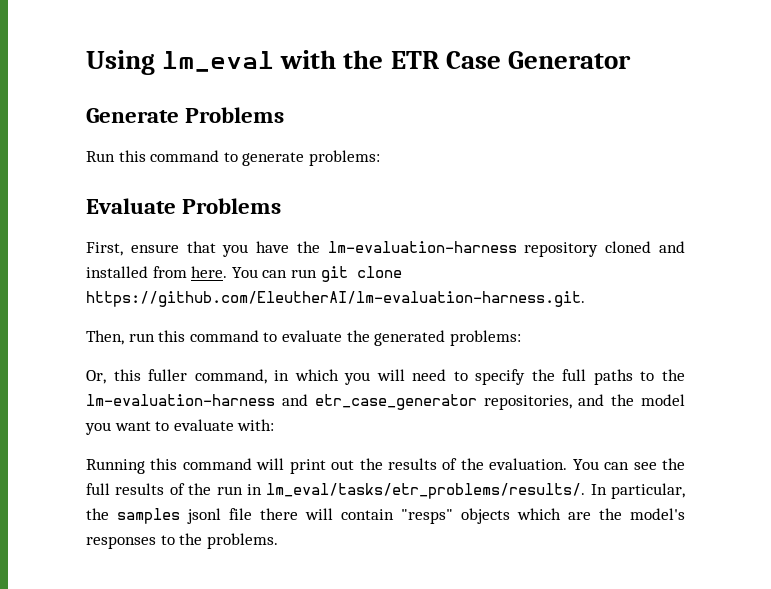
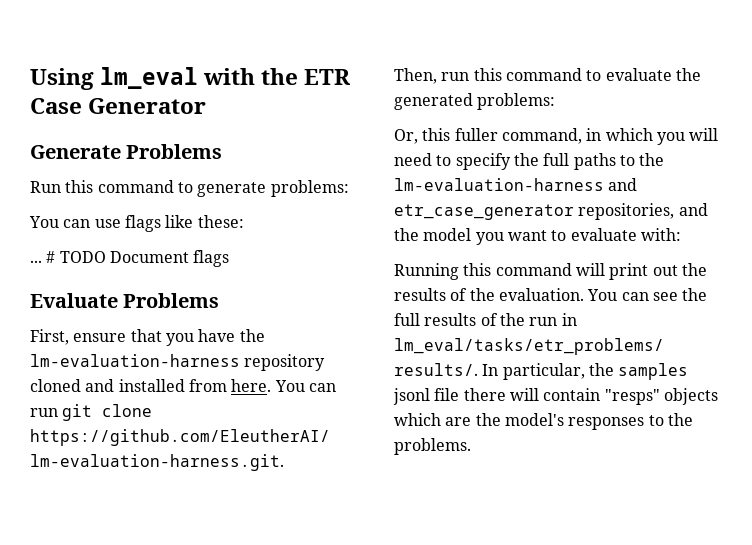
(380, 158) none -> [29,215,244,232] [30,250,230,267] // You can use flags like these: // ... # TODO Document flags

